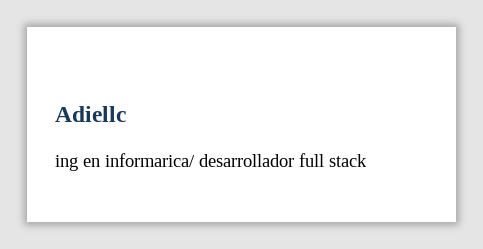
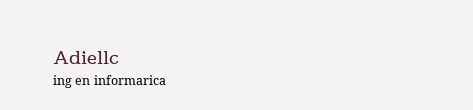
[105,153,367,167] informarica/ desarrollador full stack -> [93,75,166,85] informarica

